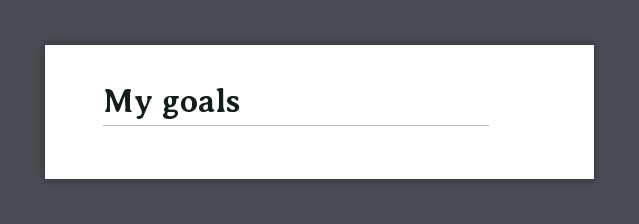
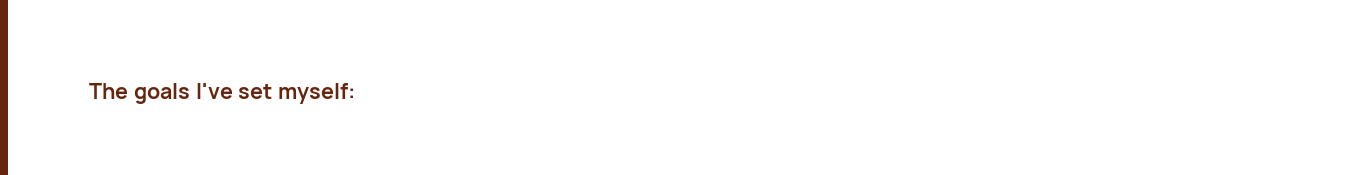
[103,88,240,119] My goals -> [89,83,356,104] The goals I've set myself:

